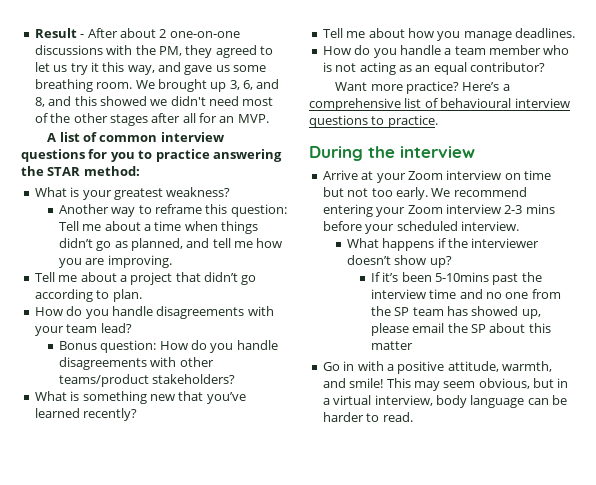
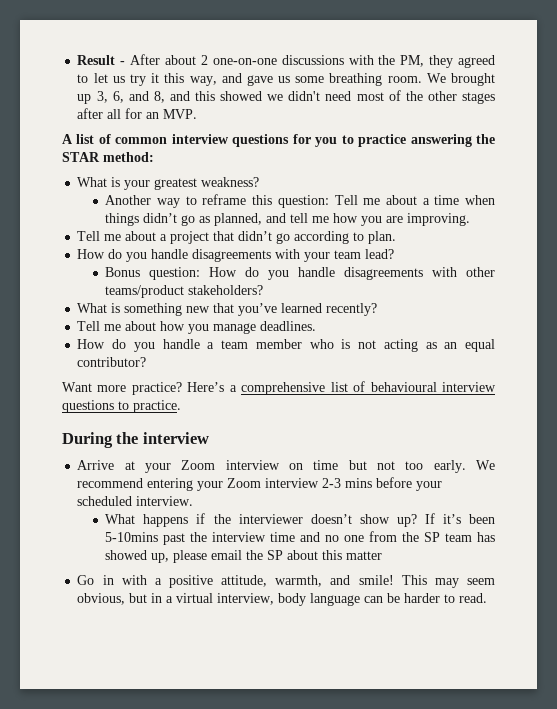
(452, 262) // -> (417, 520) none

